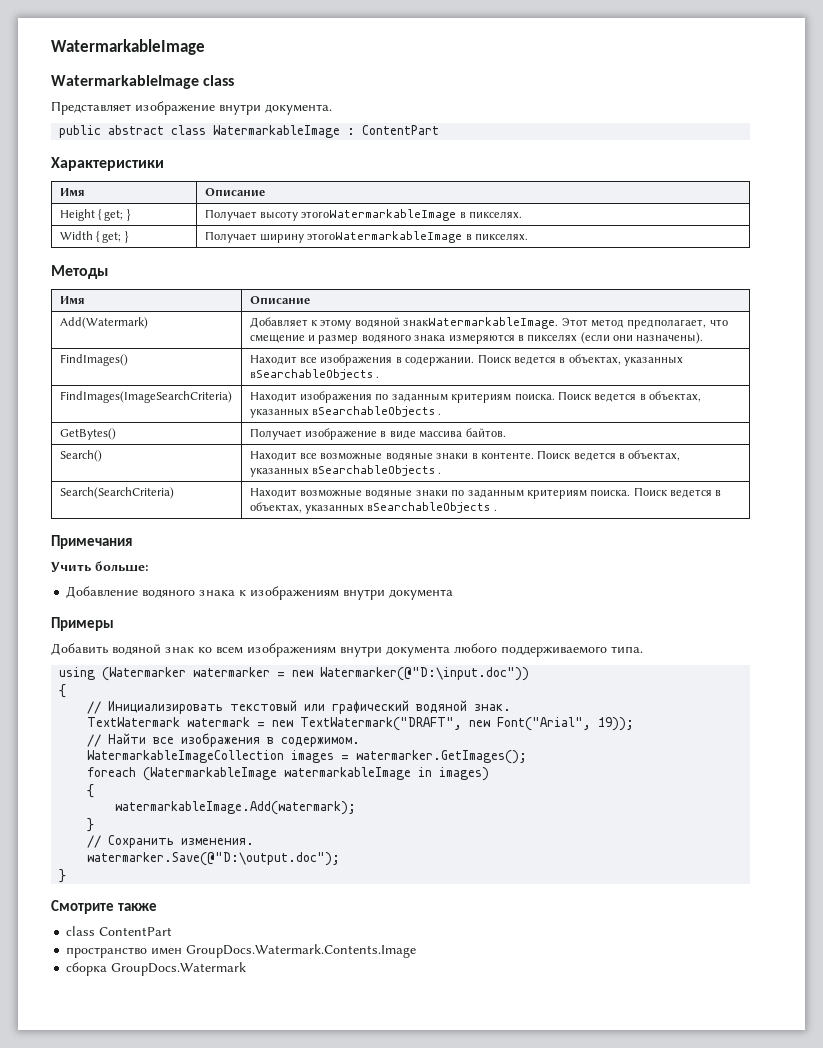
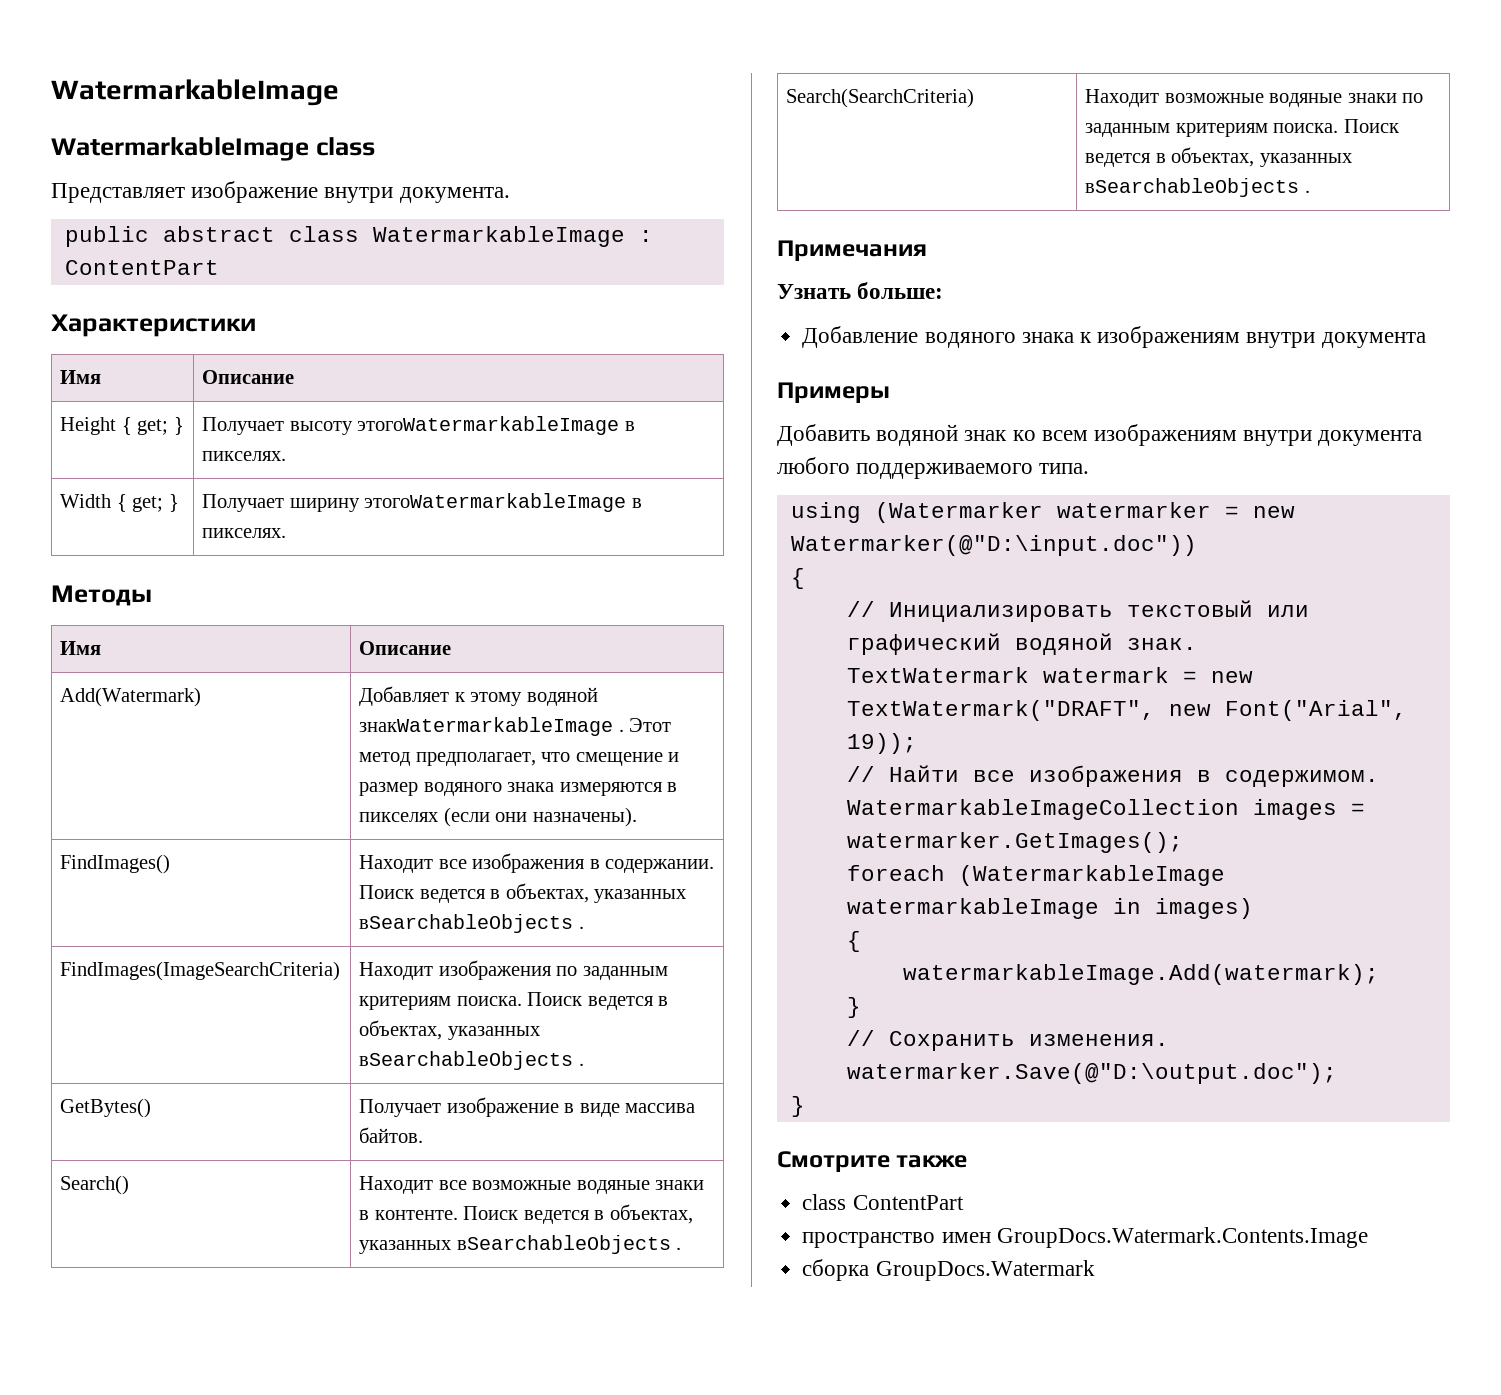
[403,317,559,329] знакWatermarkableImage. -> [359,717,624,736] знакWatermarkableImage .
[51,562,91,572] Учить -> [777,284,851,299] Узнать

